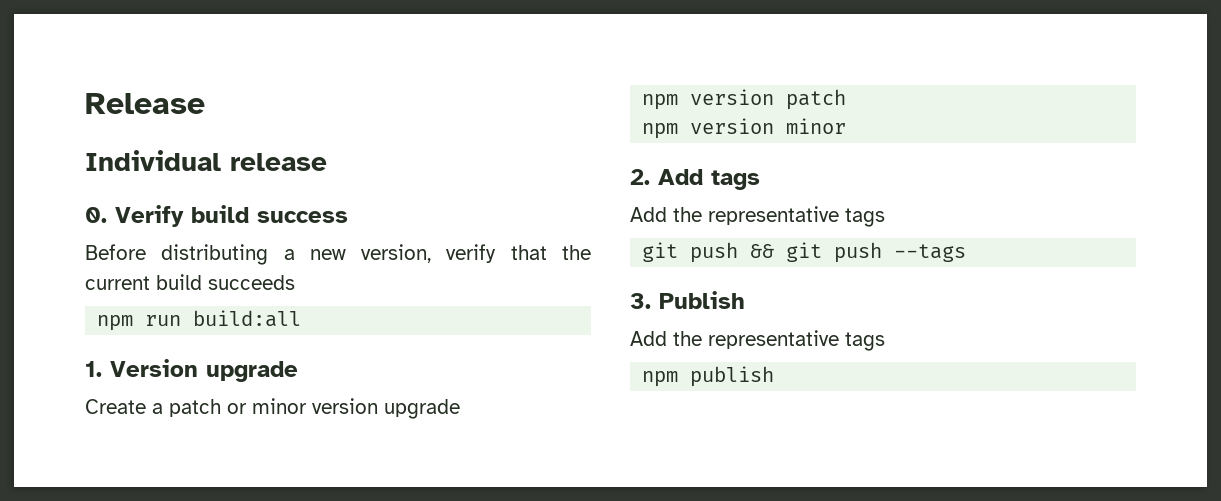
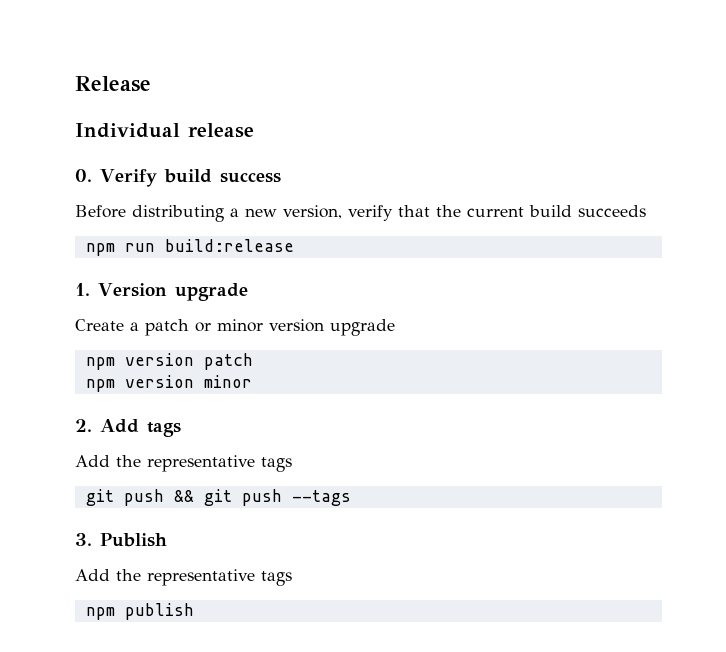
[193,310,302,327] build:all -> [164,239,294,252] build:release

